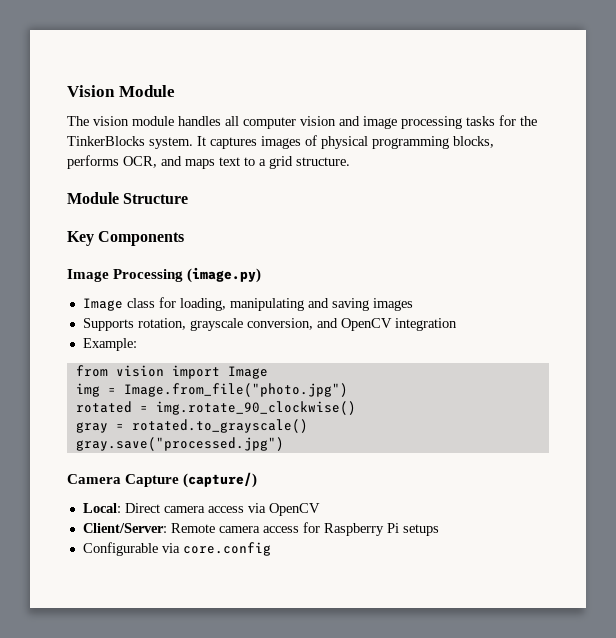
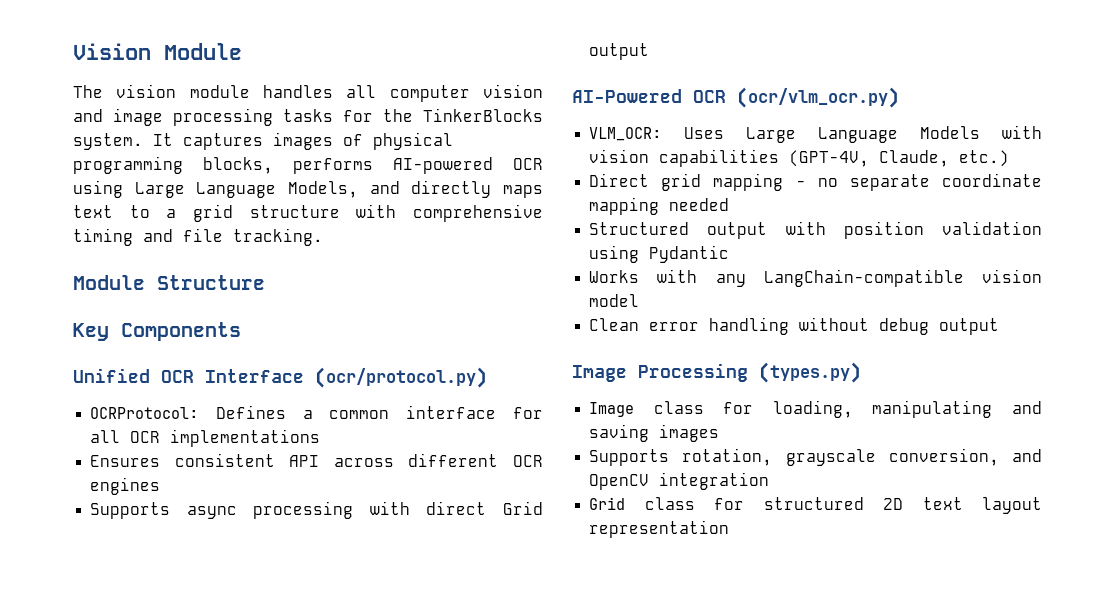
[123,156,182,168] OCR, and -> [393,157,543,174] [73,180,492,198] AI-powered OCR using Large Language Models, and directly
[296,157,350,166] [67,192,189,204] [67,231,185,246] structure. // Module Structure // Key Components -> [249,204,543,222] [73,228,323,246] [73,275,265,290] [73,322,241,341] [73,367,487,388] [90,405,543,419] [90,429,321,447] [90,453,543,467] [90,477,161,495] [90,501,543,519] [589,43,650,60] [572,87,899,108] [589,125,1042,143] [589,149,1010,167] [589,173,1042,191] [589,197,730,215] [589,221,1042,239] [589,245,730,263] [589,269,1042,287] [589,294,640,307] [589,317,1000,335] structure with comprehensive timing and file tracking. // Module Structure // Key Components // Unified OCR Interface (ocr/protocol.py) // OCRProtocol: Defines a common interface for all OCR implementations // Ensures consistent API across different OCR engines // Supports async processing with direct Grid output // AI-Powered OCR (ocr/vlm_ocr.py) // VLM_OCR: Uses Large Language Models with vision capabilities (GPT-4V, Claude, etc.) // Direct grid mapping - no separate coordinate mapping needed // Structured output with position validation using Pydantic // Works with any LangChain-compatible vision model // Clean error handling without debug output
[187,267,262,283] (image.py) -> [759,362,861,383] (types.py)
[82,338,137,351] [75,365,268,379] [75,383,348,397] [75,401,356,415] [75,419,308,433] [75,437,284,451] [67,472,258,488] [82,503,320,516] [82,522,439,536] [82,542,271,556] Example: // from vision import Image // img = Image.from_file("photo.jpg") // rotated = img.rotate_90_clockwise() // gray = rotated.to_grayscale() // gray.save("processed.jpg") // Camera Capture (capture/) // Local: Direct camera access via OpenCV // Client/Server: Remote camera access for Raspberry Pi setups // Configurable via core.config -> [589,497,1042,514] [589,520,730,538] Grid class for structured 2D text layout representation

